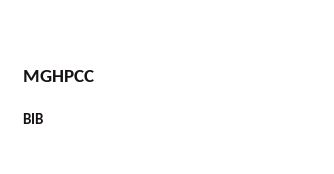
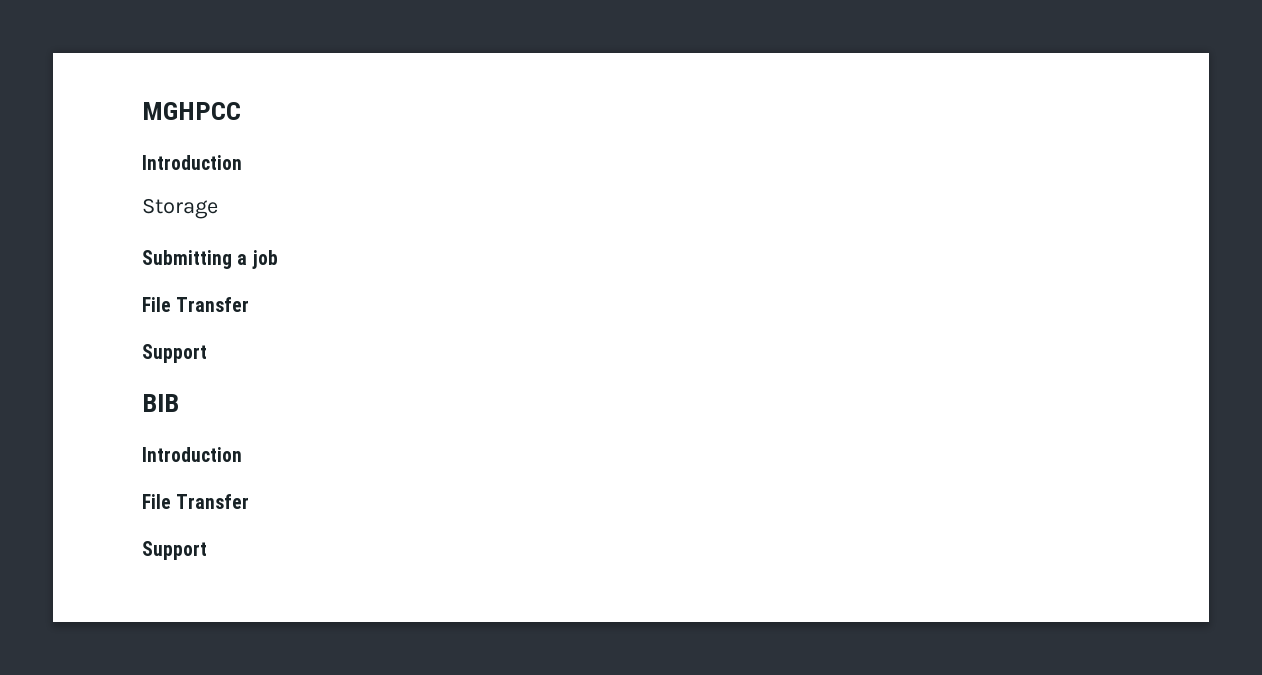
[23,113,43,124] BIB -> [142,155,242,170] [142,198,218,219] [142,250,278,269] [142,297,250,312] [142,344,207,363] [142,394,179,412] [142,447,242,462] [142,494,250,509] [142,541,207,560] Introduction // Storage // Submitting a job // File Transfer // Support // BIB // Introduction // File Transfer // Support

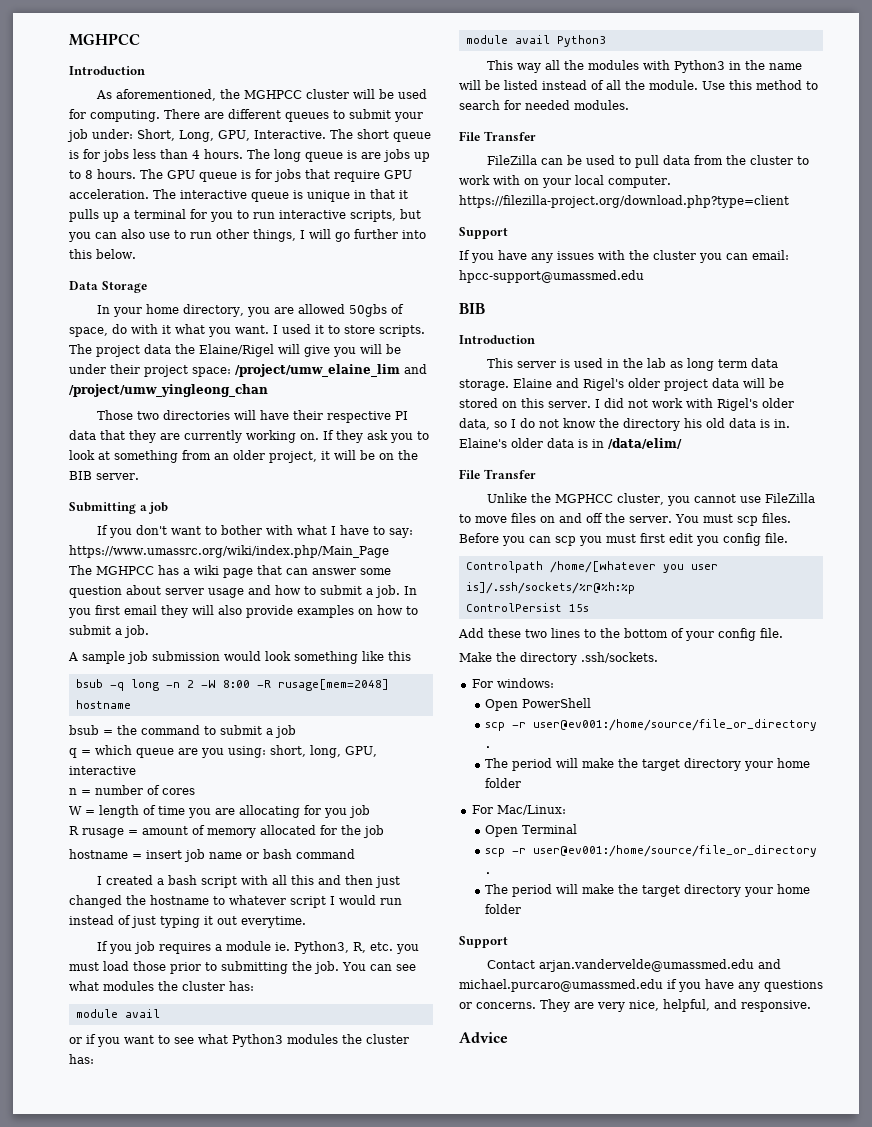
[142,198,218,219] [142,250,278,269] [142,297,250,312] [142,344,207,363] [142,394,179,412] [142,447,242,462] [142,494,250,509] [142,541,207,560] Storage // Submitting a job // File Transfer // Support // BIB // Introduction // File Transfer // Support -> [96,89,428,101] [69,109,423,122] [67,129,431,142] [69,149,430,162] [69,169,412,182] [69,189,408,202] [69,209,421,222] [68,229,426,242] [69,249,136,259] [69,281,147,293] [97,304,405,317] [69,324,425,337] [69,344,401,357] [69,364,427,377] [69,384,268,397] [97,410,409,423] [69,430,429,443] [69,450,418,463] [69,471,139,480] [69,502,169,514] [97,525,414,538] [69,545,389,558] [69,565,391,578] [69,585,417,598] [68,605,418,618] [69,625,149,638] [68,651,411,664] [75,679,389,691] [75,700,131,709] [69,725,296,738] [69,745,377,758] [69,766,136,775] [69,785,195,795] [69,805,370,818] [69,825,384,838] [69,849,355,862] [97,875,401,888] [69,895,402,908] [69,915,306,928] [97,941,420,954] [69,961,416,974] [69,981,254,991] [75,1009,160,1018] [69,1034,409,1047] [69,1054,94,1064] [465,35,606,47] [487,60,803,73] [459,80,818,90] [459,100,629,110] [459,131,536,141] [487,155,810,168] [459,175,671,188] [459,195,789,208] [459,227,508,239] [459,250,789,263] [459,270,644,283] [459,303,485,314] [459,335,535,344] [487,358,779,371] [459,378,784,391] [459,398,794,411] [459,418,790,431] [459,438,682,449] [459,469,536,479] [487,493,816,506] [459,513,791,526] [459,533,788,546] [465,561,718,573] [465,582,635,594] [465,603,589,612] [458,628,783,641] [459,652,658,665] [471,678,554,688] [485,698,592,711] [485,719,818,731] [485,746,492,748] [485,758,811,771] [485,778,522,788] [471,805,566,815] [485,824,578,837] [485,845,818,857] [485,872,492,874] [485,884,811,897] [485,904,522,914] [459,936,508,948] [487,959,782,972] [459,979,823,992] [459,999,811,1012] [459,1032,508,1043] As aforementioned, the MGHPCC cluster will be used for computing. There are different queues to submit your job under: Short, Long, GPU, Interactive. The short queue is for jobs less than 4 hours. The long queue is are jobs up to 8 hours. The GPU queue is for jobs that require GPU acceleration. The interactive queue is unique in that it pulls up a terminal for you to run interactive scripts, but you can also use to run other things, I will go further into this below. // Data Storage // In your home directory, you are allowed 50gbs of space, do with it what you want. I used it to store scripts. The project data the Elaine/Rigel will give you will be under their project space: /project/umw_elaine_lim and /project/umw_yingleong_chan // Those two directories will have their respective PI data that they are currently working on. If they ask you to look at something from an older project, it will be on the BIB server. // Submitting a job // If you don't want to bother with what I have to say: https://www.umassrc.org/wiki/index.php/Main_Page // The MGHPCC has a wiki page that can answer some question about server usage and how to submit a job. In you first email they will also provide examples on how to submit a job. // A sample job submission would look something like this // bsub -q long -n 2 -W 8:00 -R rusage[mem=2048] hostname // bsub = the command to submit a job // q = which queue are you using: short, long, GPU, interactive // n = number of cores // W = length of time you are allocating for you job // R rusage = amount of memory allocated for the job // hostname = insert job name or bash command // I created a bash script with all this and then just changed the hostname to whatever script I would run instead of just typing it out everytime. // If you job requires a module ie. Python3, R, etc. you must load those prior to submitting the job. You can see what modules the cluster has: // module avail // or if you want to see what Python3 modules the cluster has: // module avail Python3 // This way all the modules with Python3 in the name will be listed instead of all the module. Use this method to search for needed modules. // File Transfer // FileZilla can be used to pull data from the cluster to work with on your local computer. https://filezilla-project.org/download.php?type=client // Support // If you have any issues with the cluster you can email: hpcc-support@umassmed.edu // BIB // Introduction // This server is used in the lab as long term data storage. Elaine and Rigel's older project data will be stored on this server. I did not work with Rigel's older data, so I do not know the directory his old data is in. Elaine's older data is in /data/elim/ // File Transfer // Unlike the MGPHCC cluster, you cannot use FileZilla to move files on and off the server. You must scp files. Before you can scp you must first edit you config file. // Controlpath /home/[whatever you user is]/.ssh/sockets/%r@%h:%p // ControlPersist 15s // Add these two lines to the bottom of your config file. // Make the directory .ssh/sockets. // For windows: // Open PowerShell // scp -r user@ev001:/home/source/file_or_directory . // The period will make the target directory your home folder // For Mac/Linux: // Open Terminal // scp -r user@ev001:/home/source/file_or_directory . // The period will make the target directory your home folder // Support // Contact arjan.vandervelde@umassmed.edu and michael.purcaro@umassmed.edu if you have any questions or concerns. They are very nice, helpful, and responsive. // Advice

